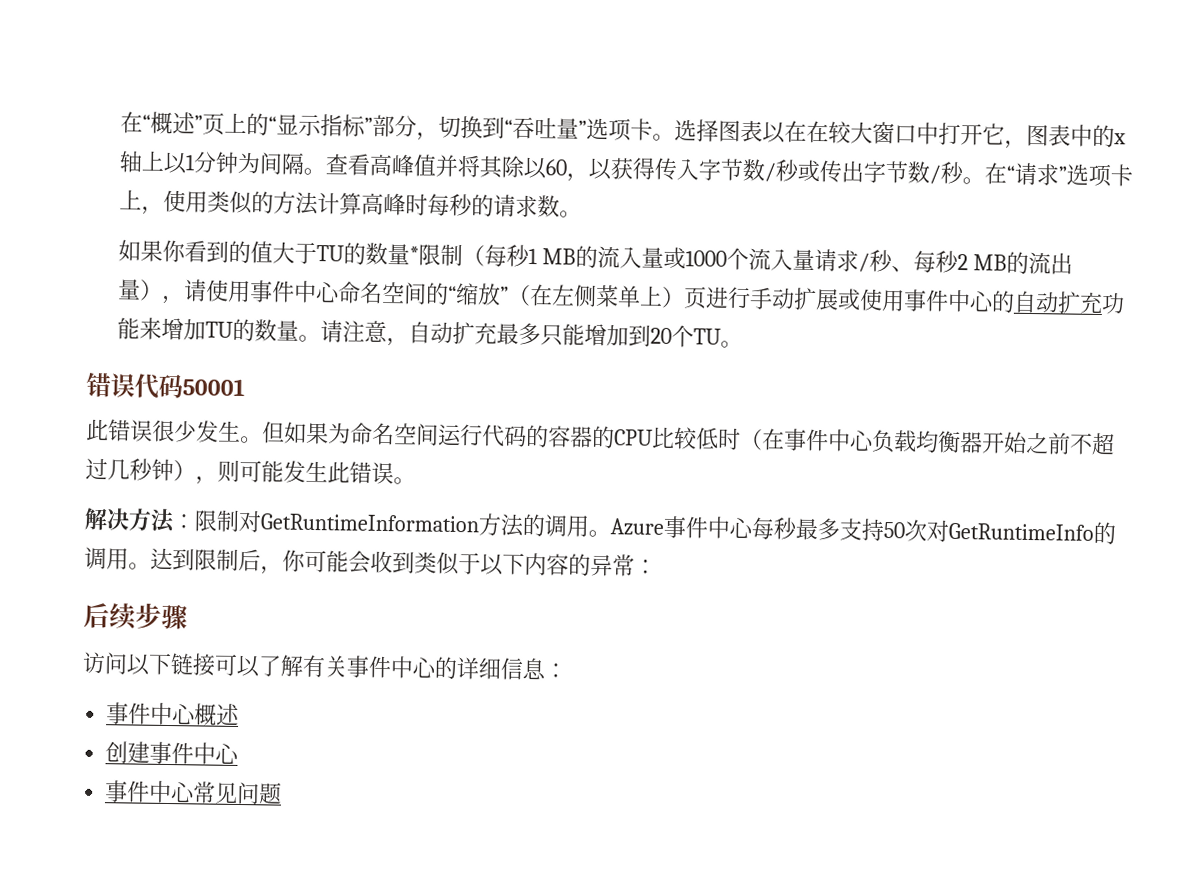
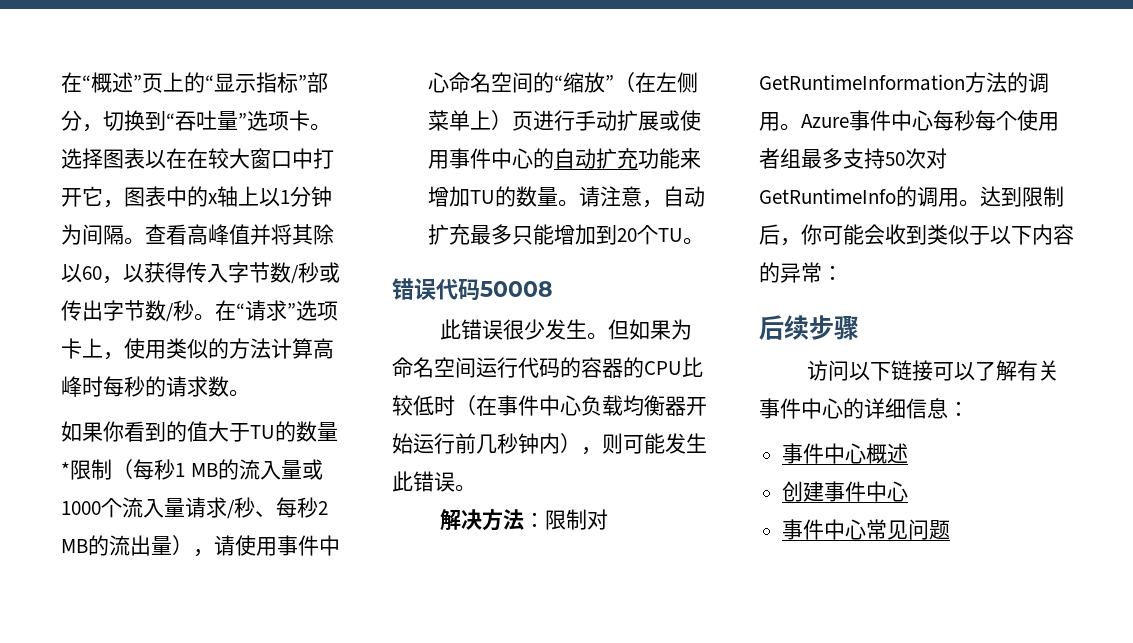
[182,378,245,397] 50001 -> [480,281,553,297] 50008
[1025,431,1115,456] [85,457,174,482] 之前不超过几秒钟 -> [413,433,560,454] 运行前几秒钟内
(798, 528) none -> [975,110,1059,131] [759,148,801,169] 每个使用者组

